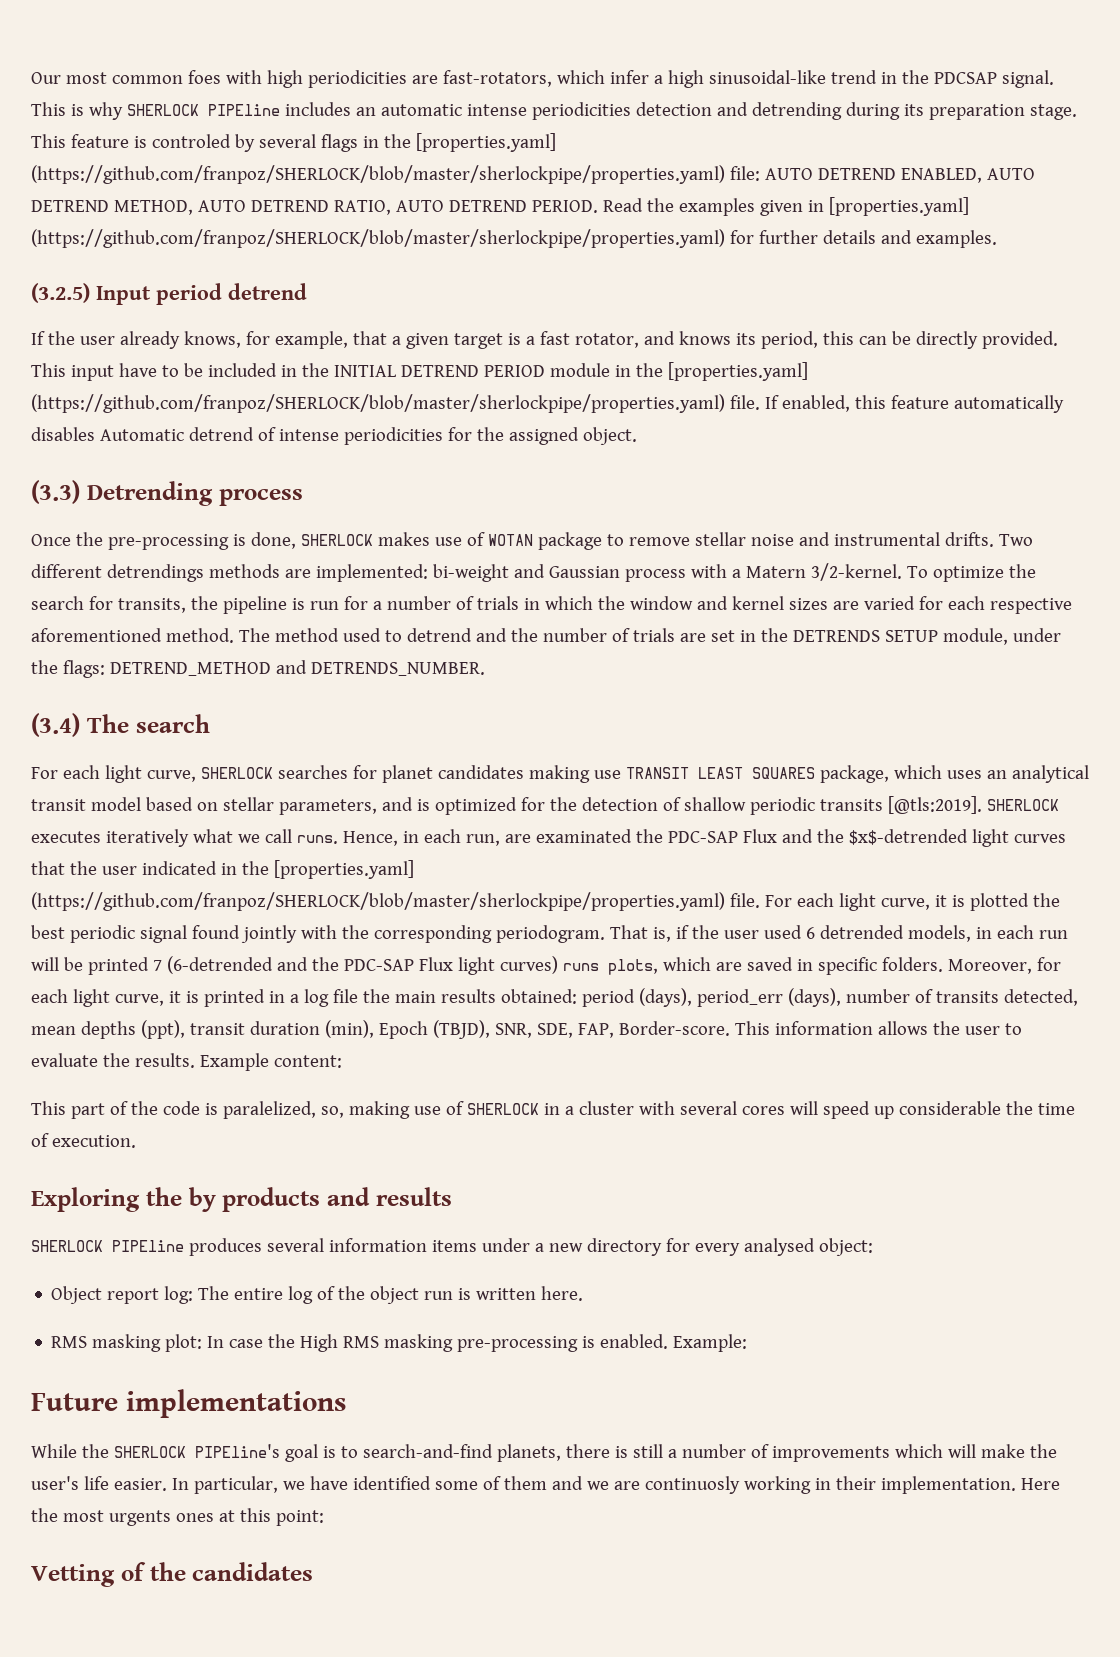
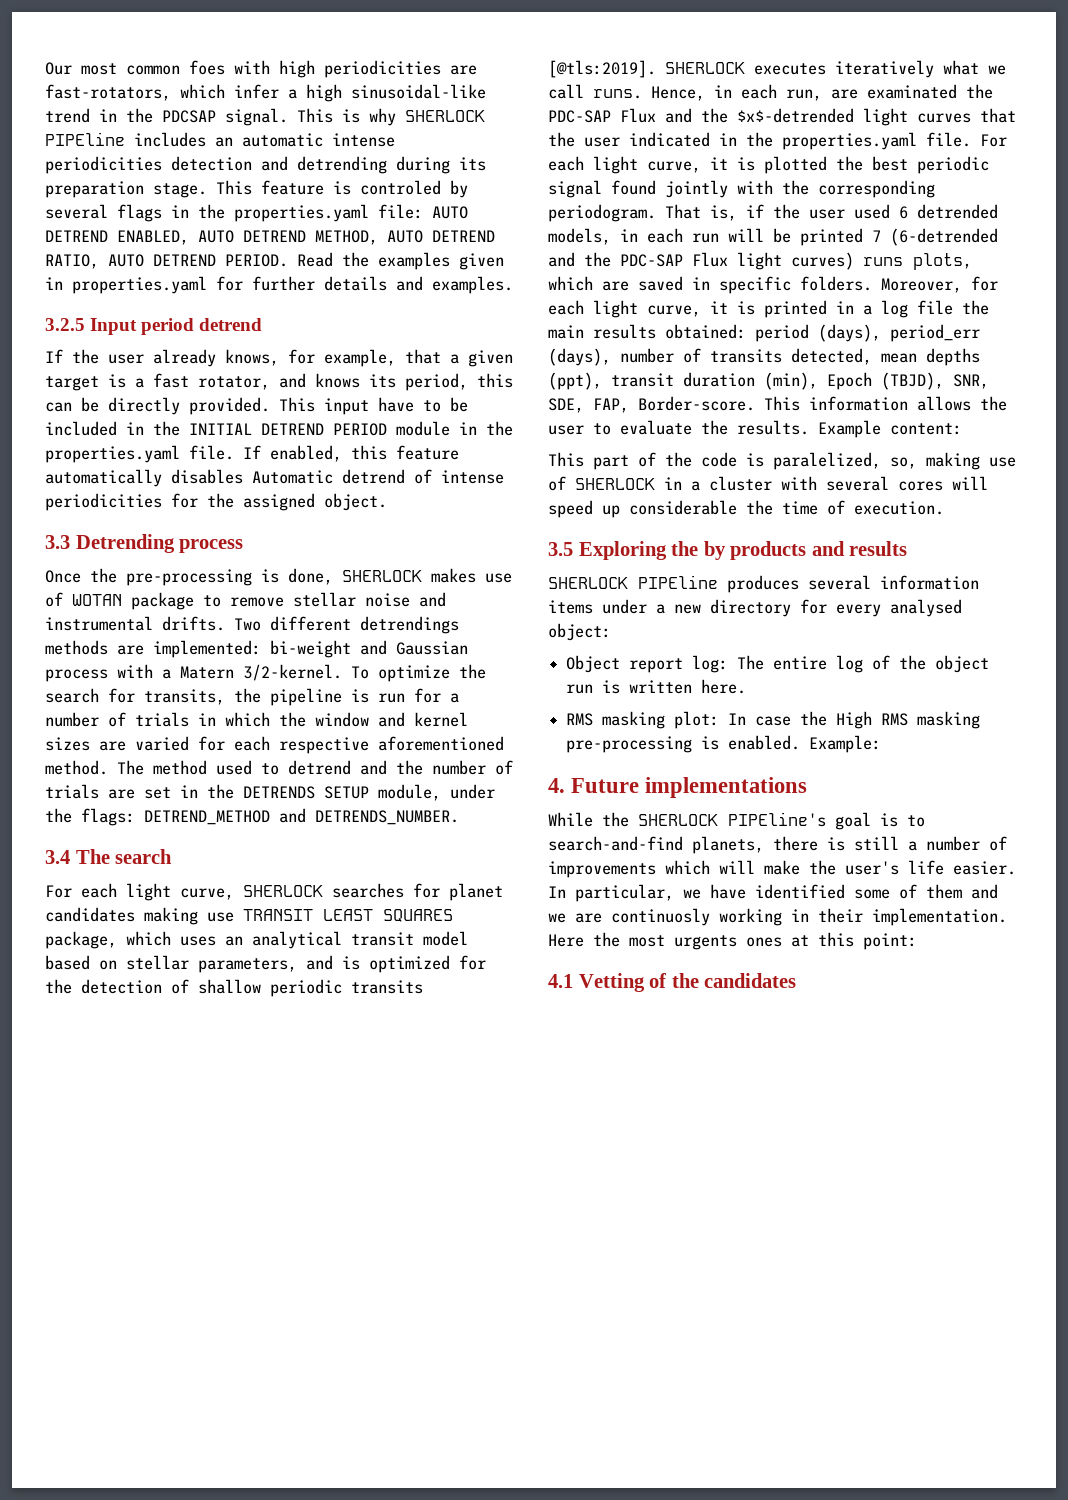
[415,133,556,152] [31,165,725,184] [properties.yaml] (https://github.com/franpoz/SHERLOCK/blob/master/sherlockpipe/properties.yaml) -> [234,204,369,222] properties.yaml
[828,197,969,216] [31,229,725,248] [properties.yaml] (https://github.com/franpoz/SHERLOCK/blob/master/sherlockpipe/properties.yaml) -> [72,276,207,294] properties.yaml
[31,283,90,303] (3.2.5) -> [45,318,85,331] 3.2.5
[667,362,808,381] [31,394,725,413] [properties.yaml] (https://github.com/franpoz/SHERLOCK/blob/master/sherlockpipe/properties.yaml) -> [45,445,180,463] properties.yaml
[31,480,80,504] (3.3) -> [45,535,70,549] 3.3
[31,713,80,737] (3.4) -> [45,850,70,864] 3.4
[273,860,414,879] [31,892,725,911] [properties.yaml] (https://github.com/franpoz/SHERLOCK/blob/master/sherlockpipe/properties.yaml) -> [782,132,917,150] properties.yaml
(136, 1141) none -> [548,542,573,556] 3.5
(748, 1343) none -> [548,778,565,793] 4.
(324, 1518) none -> [548,974,573,988] 4.1

